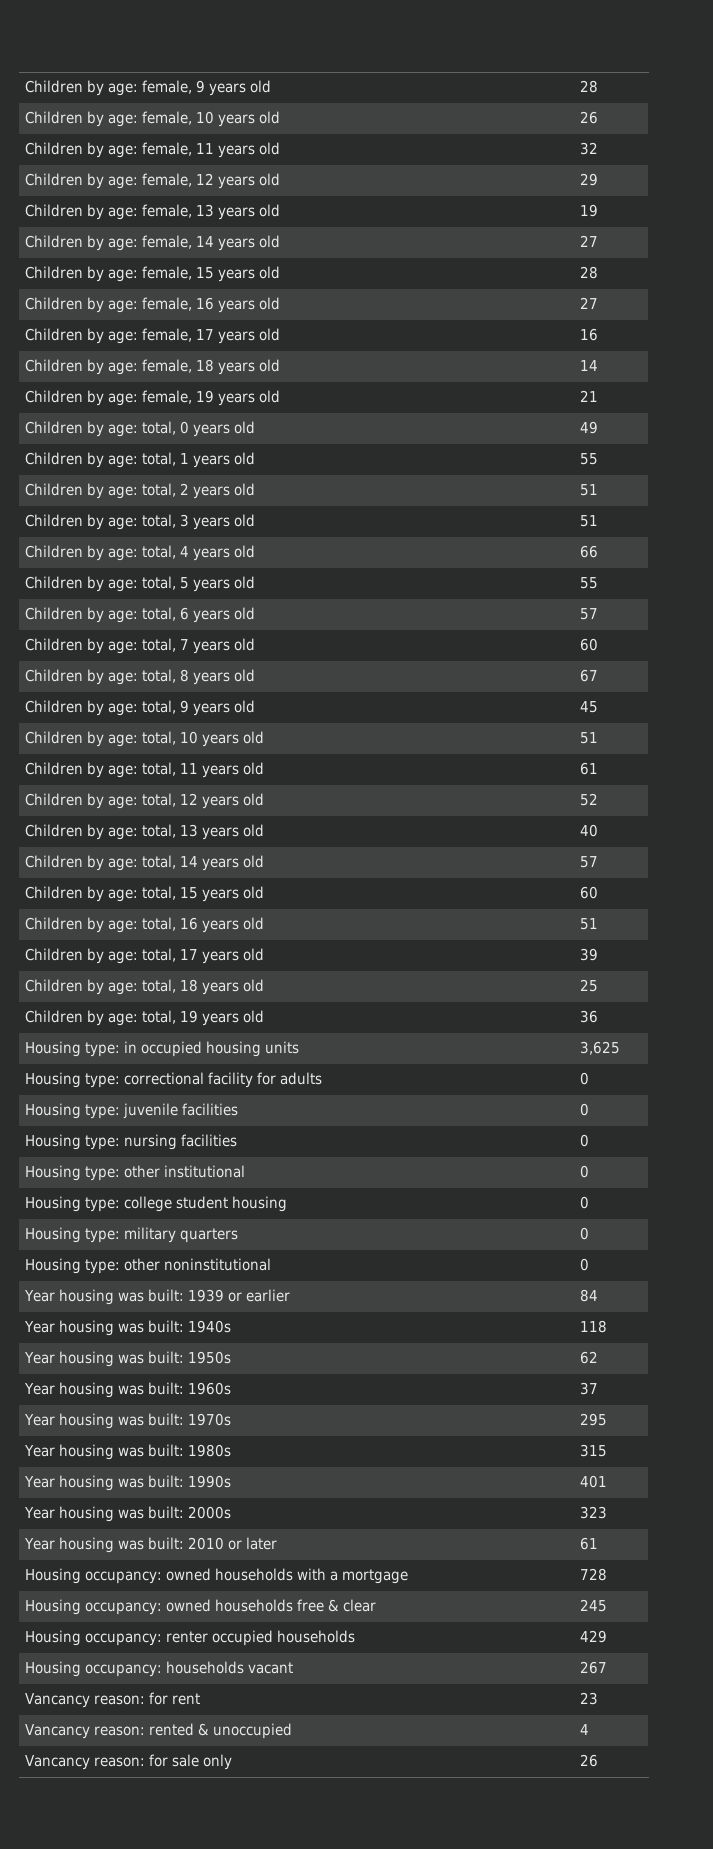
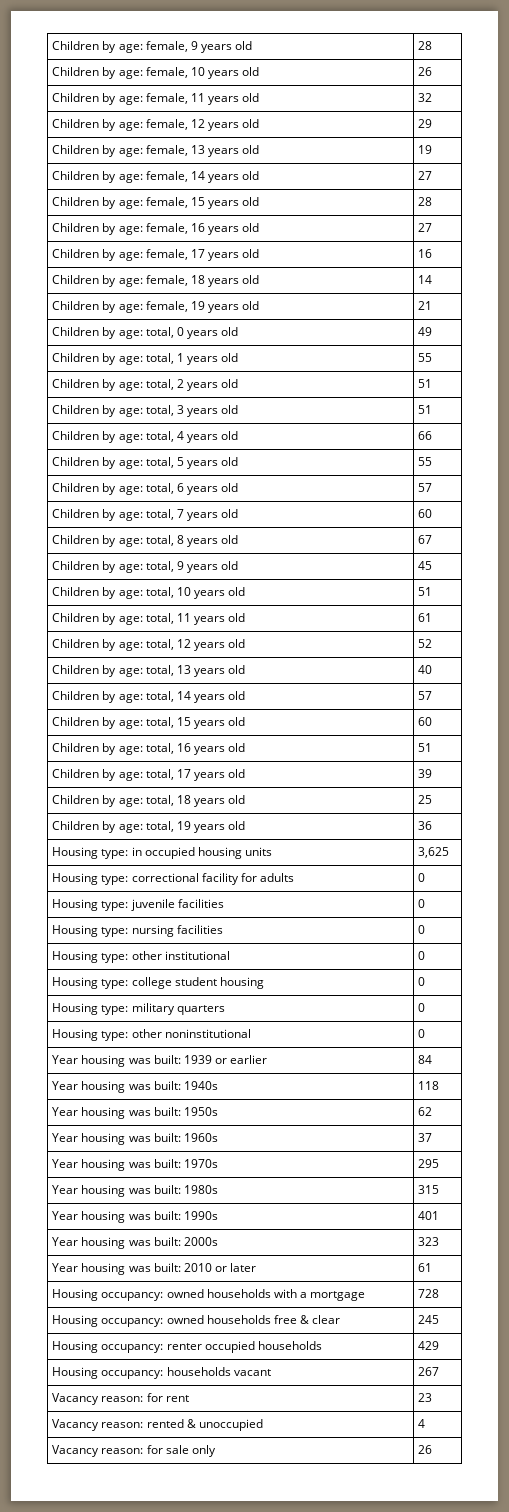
[25,1693,91,1708] Vancancy -> [52,1393,100,1405] Vacancy
[25,1724,91,1739] Vancancy -> [52,1419,100,1431] Vacancy
[25,1755,91,1770] Vancancy -> [52,1445,100,1457] Vacancy

